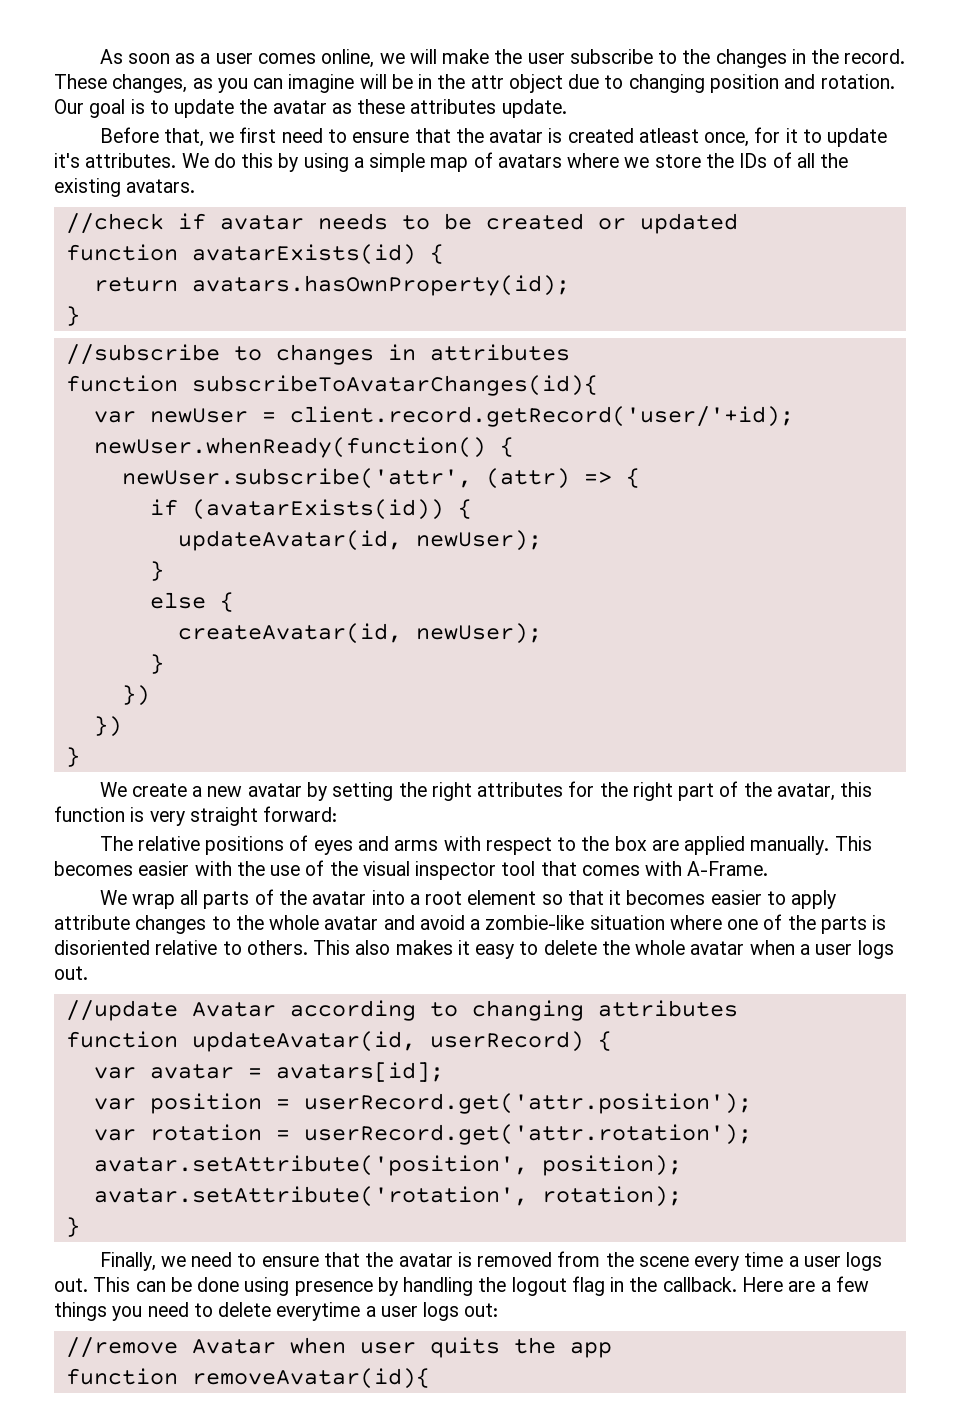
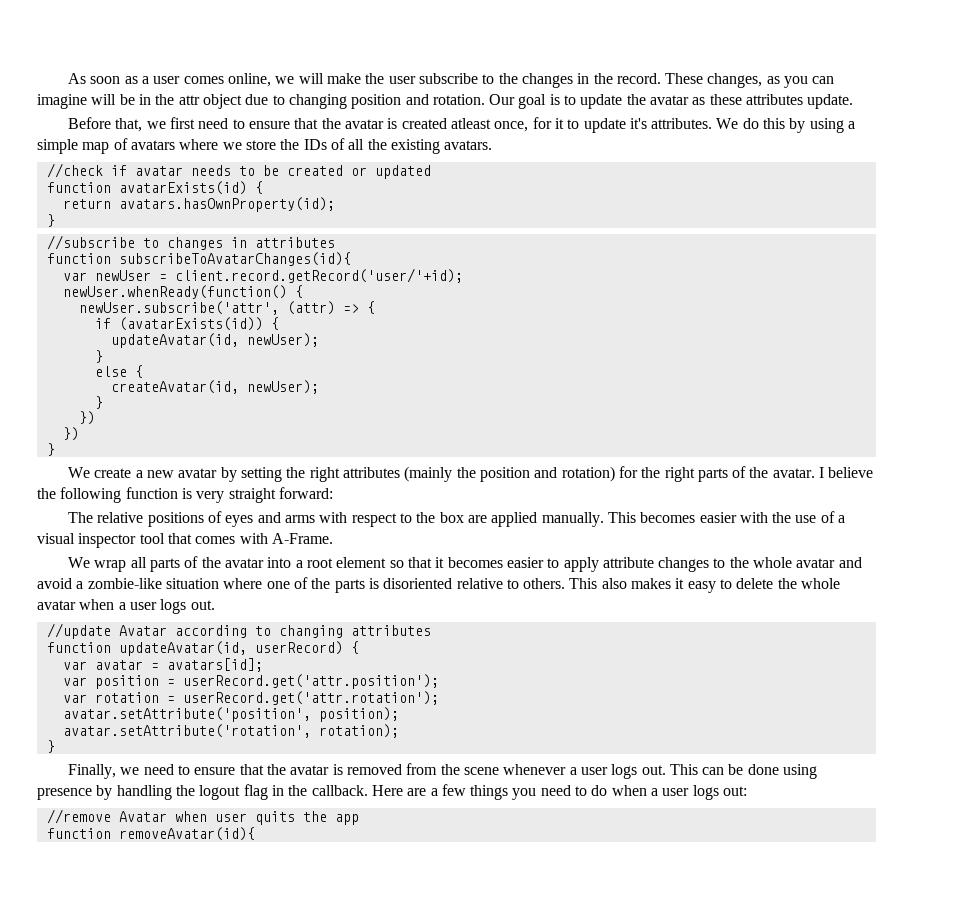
(564, 789) none -> [404,466,615,482] (mainly the position and rotation)
[678,781,873,801] part of the avatar, this -> [697,466,874,482] [37,487,122,503] parts of the avatar. I believe the following
[329,861,358,876] the -> [838,515,846,523] a
[694,1252,784,1271] every time -> [503,764,567,775] whenever
[218,1302,361,1321] delete everytime -> [591,785,647,796] do when

